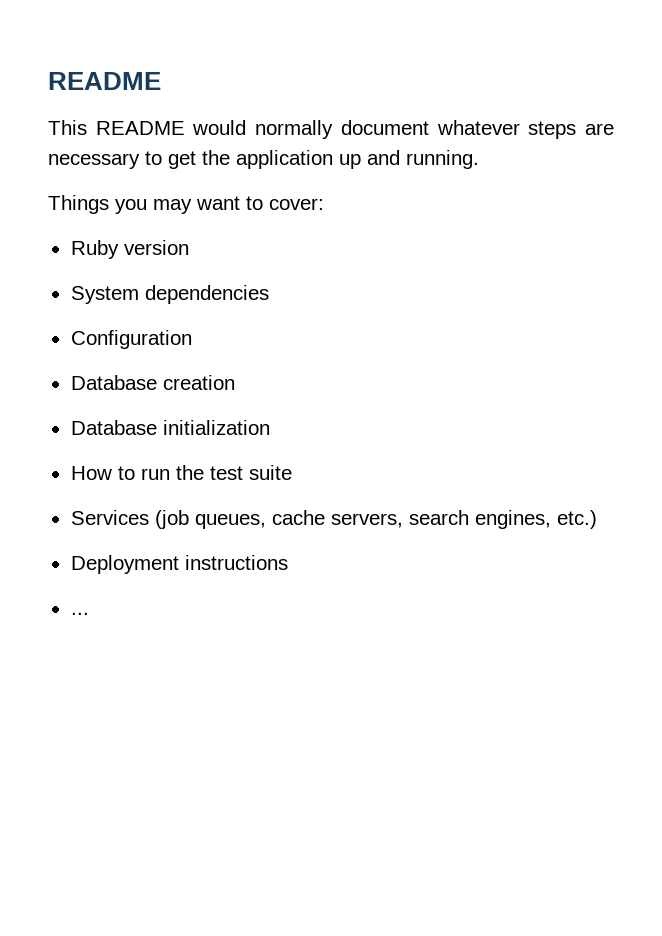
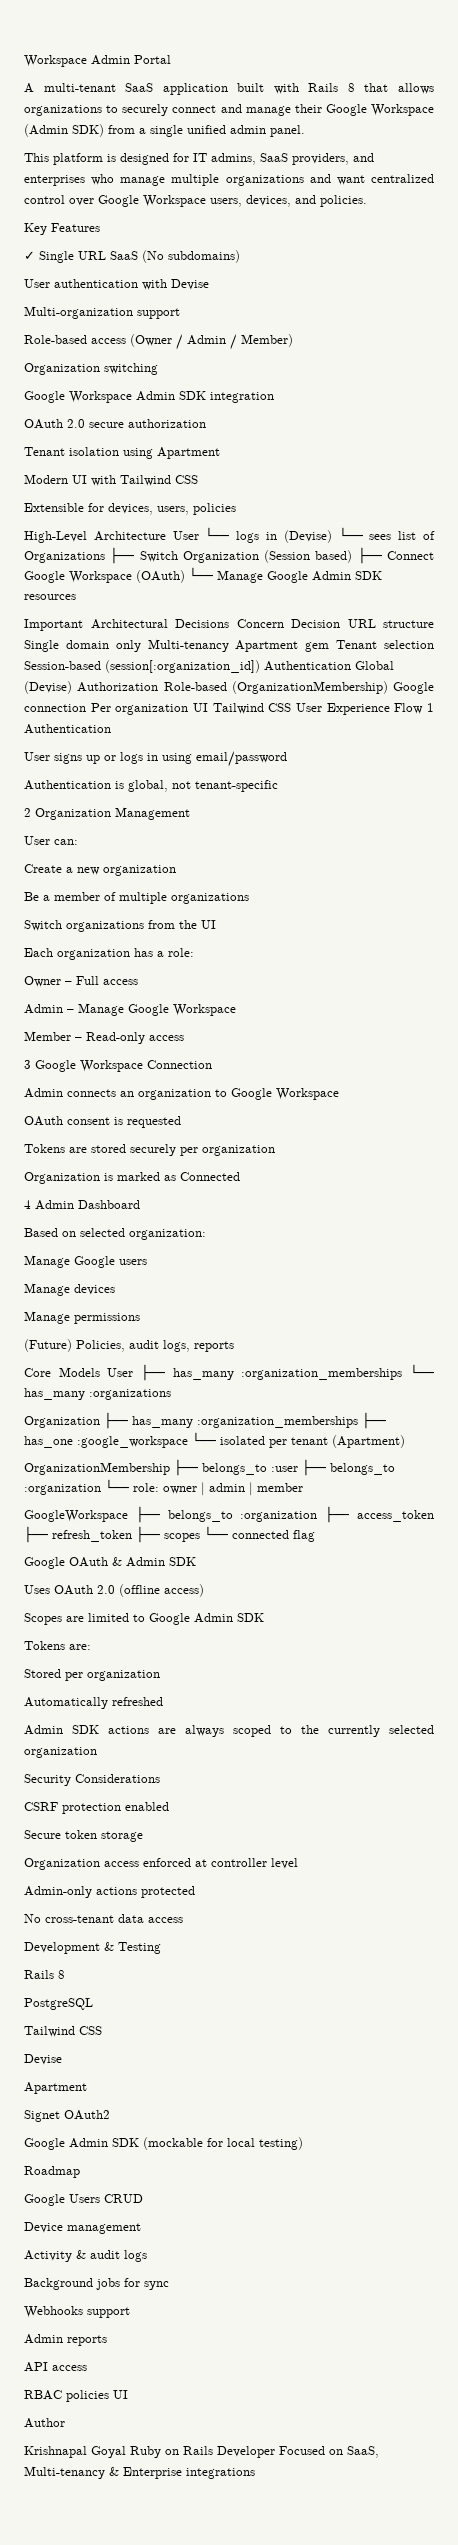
[48,72,161,90] [48,120,614,139] [48,150,479,169] [48,195,324,214] [70,240,189,259] [70,285,269,304] [70,330,192,349] [70,375,235,390] [70,420,270,435] [70,465,292,480] [70,510,597,529] [70,555,288,574] [70,612,89,615] README // This README would normally document whatever steps are necessary to get the application up and running. // Things you may want to cover: // Ruby version // System dependencies // Configuration // Database creation // Database initialization // How to run the test suite // Services (job queues, cache servers, search engines, etc.) // Deployment instructions // ... -> [24,55,171,67] [24,83,434,95] [24,104,434,116] [24,124,305,137] [24,153,374,165] [24,174,435,186] [24,195,367,207] [24,223,100,235] [24,250,240,263] [24,279,209,290] [24,306,180,319] [24,334,293,350] [24,363,158,375] [24,391,274,403] [24,419,206,429] [24,447,220,459] [24,474,198,486] [24,503,236,515] [24,527,436,543] [24,547,434,564] [24,567,382,583] [24,594,76,600] [24,619,434,631] [24,639,434,652] [24,660,394,673] [24,681,434,694] [24,703,435,715] [24,724,111,734] [24,751,287,767] [24,780,278,792] [24,807,190,820] [24,836,78,845] [24,864,176,876] [24,892,249,904] [24,920,216,932] [24,948,194,960] [24,976,138,987] [24,1003,236,1016] [24,1031,184,1044] [24,1060,212,1072] [24,1088,339,1100] [24,1116,181,1128] [24,1144,275,1156] [24,1172,240,1184] [24,1200,140,1210] [24,1228,206,1240] [24,1255,147,1268] [24,1283,115,1296] [24,1311,140,1324] [24,1339,234,1352] [24,1364,434,1381] [24,1388,171,1400] [24,1412,386,1429] [24,1432,405,1448] [24,1459,395,1476] [24,1479,303,1496] [24,1506,435,1523] [24,1526,315,1543] [24,1557,196,1569] [24,1584,204,1597] [24,1613,264,1625] [24,1641,91,1650] [24,1669,160,1681] [24,1697,163,1709] [24,1725,434,1737] [24,1747,97,1758] [24,1774,160,1786] [24,1802,169,1814] [24,1830,143,1842] [24,1858,298,1870] [24,1886,195,1898] [24,1914,183,1923] [24,1942,161,1954] [24,1970,65,1979] [24,1998,93,2010] [24,2026,102,2037] [24,2054,62,2065] [24,2082,87,2094] [24,2110,110,2122] [24,2137,303,2150] [24,2166,80,2178] [24,2194,143,2206] [24,2222,141,2234] [24,2250,147,2262] [24,2278,169,2290] [24,2306,130,2318] [24,2334,107,2346] [24,2362,87,2372] [24,2390,128,2402] [24,2418,65,2428] [24,2446,379,2458] [24,2466,255,2479] Workspace Admin Portal // A multi-tenant SaaS application built with Rails 8 that allows organizations to securely connect and manage their Google Workspace (Admin SDK) from a single unified admin panel. // This platform is designed for IT admins, SaaS providers, and enterprises who manage multiple organizations and want centralized control over Google Workspace users, devices, and policies. // Key Features // ✓ Single URL SaaS (No subdomains) // User authentication with Devise // Multi-organization support // Role-based access (Owner / Admin / Member) // Organization switching // Google Workspace Admin SDK integration // OAuth 2.0 secure authorization // Tenant isolation using Apartment // Modern UI with Tailwind CSS // Extensible for devices, users, policies // High-Level Architecture User └── logs in (Devise) └── sees list of Organizations ├── Switch Organization (Session based) ├── Connect Google Workspace (OAuth) └── Manage Google Admin SDK resources // Important Architectural Decisions Concern Decision URL structure Single domain only Multi-tenancy Apartment gem Tenant selection Session-based (session[:organization_id]) Authentication Global (Devise) Authorization Role-based (OrganizationMembership) Google connection Per organization UI Tailwind CSS User Experience Flow 1 Authentication // User signs up or logs in using email/password // Authentication is global, not tenant-specific // 2 Organization Management // User can: // Create a new organization // Be a member of multiple organizations // Switch organizations from the UI // Each organization has a role: // Owner – Full access // Admin – Manage Google Workspace // Member – Read-only access // 3 Google Workspace Connection // Admin connects an organization to Google Workspace // OAuth consent is requested // Tokens are stored securely per organization // Organization is marked as Connected // 4 Admin Dashboard // Based on selected organization: // Manage Google users // Manage devices // Manage permissions // (Future) Policies, audit logs, reports // Core Models User ├── has_many :organization_memberships └── has_many :organizations // Organization ├── has_many :organization_memberships ├── has_one :google_workspace └── isolated per tenant (Apartment) // OrganizationMembership ├── belongs_to :user ├── belongs_to :organization └── role: owner | admin | member // GoogleWorkspace ├── belongs_to :organization ├── access_token ├── refresh_token ├── scopes └── connected flag // Google OAuth & Admin SDK // Uses OAuth 2.0 (offline access) // Scopes are limited to Google Admin SDK // Tokens are: // Stored per organization // Automatically refreshed // Admin SDK actions are always scoped to the currently selected organization // Security Considerations // CSRF protection enabled // Secure token storage // Organization access enforced at controller level // Admin-only actions protected // No cross-tenant data access // Development & Testing // Rails 8 // PostgreSQL // Tailwind CSS // Devise // Apartment // Signet OAuth2 // Google Admin SDK (mockable for local testing) // Roadmap // Google Users CRUD // Device management // Activity & audit logs // Background jobs for sync // Webhooks support // Admin reports // API access // RBAC policies UI // Author // Krishnapal Goyal Ruby on Rails Developer Focused on SaaS, Multi-tenancy & Enterprise integrations

